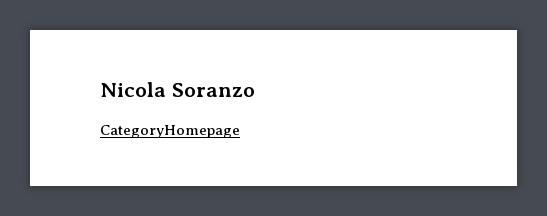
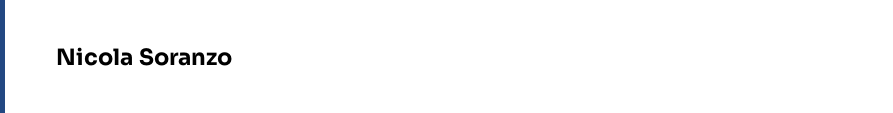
[100,125,240,138] // CategoryHomepage -> (233, 57) none

